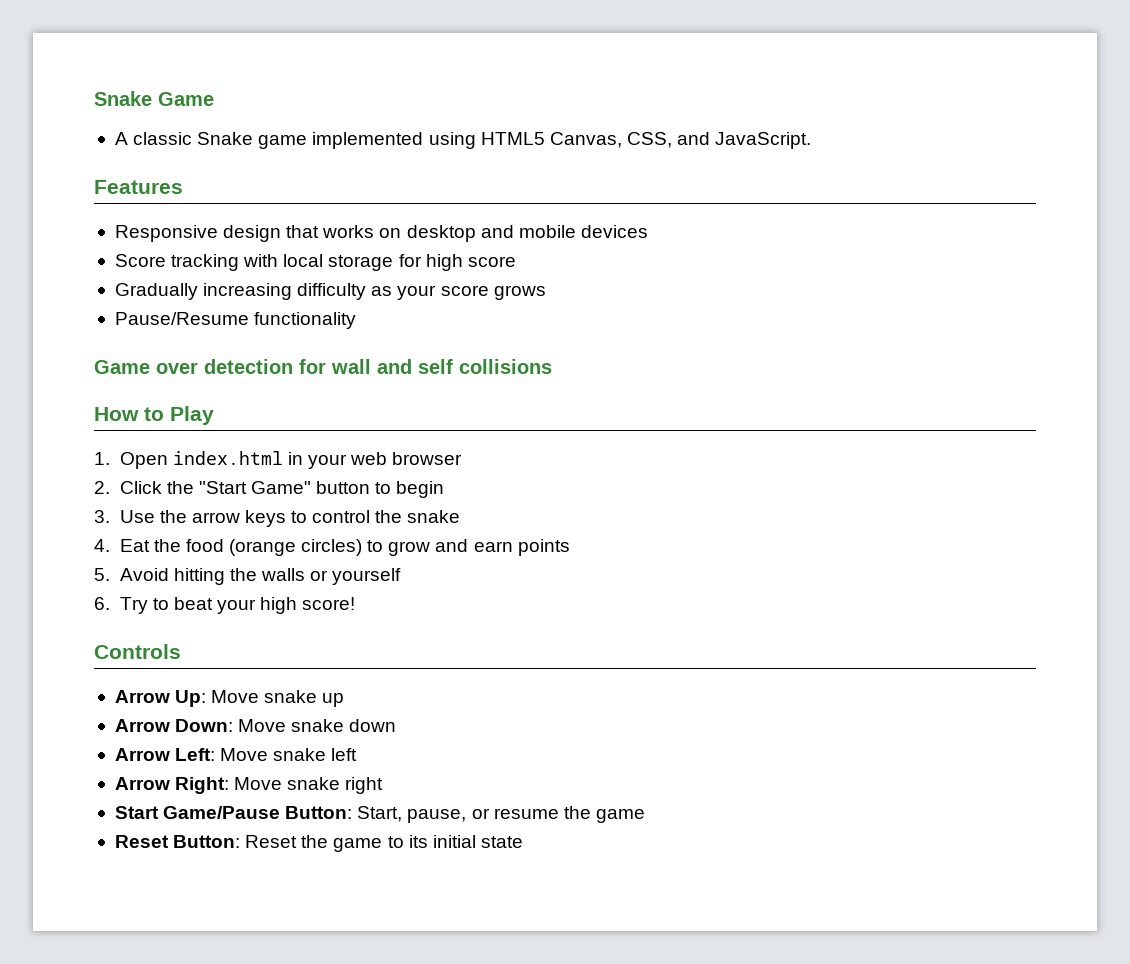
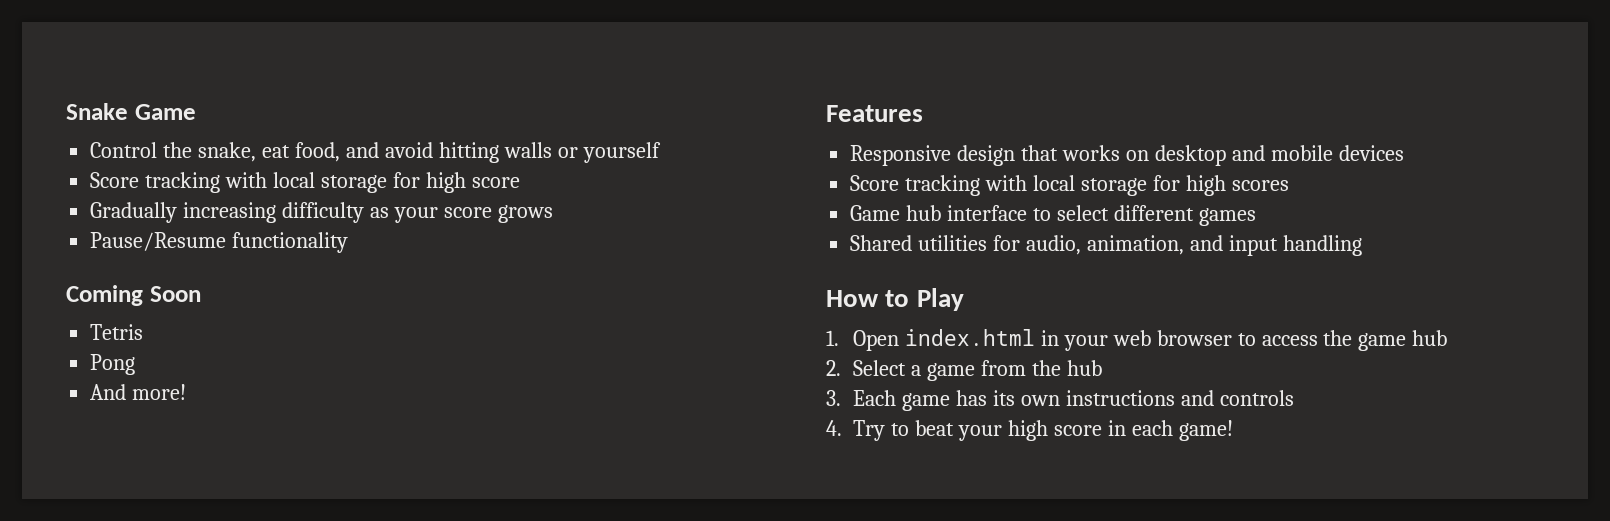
[114,132,812,149] [94,180,183,194] [114,225,648,242] A classic Snake game implemented using HTML5 Canvas, CSS, and JavaScript. // Features // Responsive design that works on desktop and mobile devices -> [90,142,661,163] Control the snake, eat food, and avoid hitting walls or yourself
[94,359,552,374] Game over detection for wall and self collisions -> [66,285,201,306] [90,324,144,340] [90,354,136,375] [90,384,187,400] [826,105,923,122] [850,145,1404,166] [850,175,1289,196] [850,205,1256,226] [850,235,1362,256] Coming Soon // Tetris // Pong // And more! // Features // Responsive design that works on desktop and mobile devices // Score tracking with local storage for high scores // Game hub interface to select different games // Shared utilities for audio, animation, and input handling
[94,481,445,498] [94,510,461,527] [94,539,570,556] [94,568,402,585] [94,597,110,610] // 2. Click the "Start Game" button to begin // 3. Use the arrow keys to control the snake // 4. Eat the food (orange circles) to grow and earn points // 5. Avoid hitting the walls or yourself // 6. -> [1237,330,1448,351] [826,360,1102,381] [826,390,1294,411] [826,420,842,436] to access the game hub // 2. Select a game from the hub // 3. Each game has its own instructions and controls // 4.
[302,597,356,610] [94,644,181,659] [114,690,345,707] [114,719,397,732] [114,748,358,761] [114,777,384,794] [114,806,645,823] [114,835,523,852] score! // Controls // Arrow Up: Move snake up // Arrow Down: Move snake down // Arrow Left: Move snake left // Arrow Right: Move snake right // Start Game/Pause Button: Start, pause, or resume the game // Reset Button: Reset the game to its initial state -> [1053,420,1233,441] score in each game!

